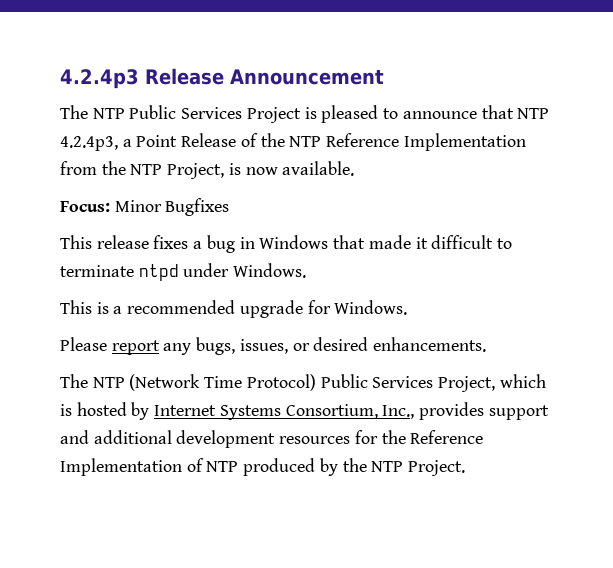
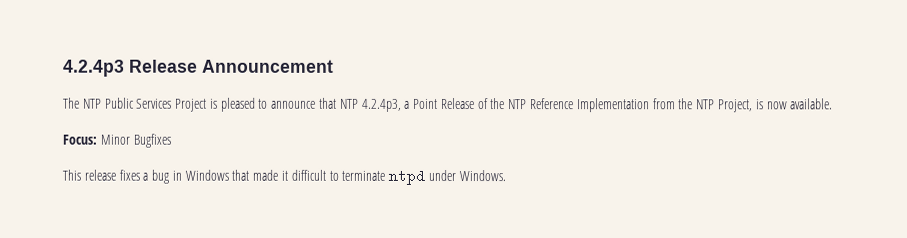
[60,300,408,318] [60,337,487,355] [60,374,546,392] [60,402,549,420] [60,430,484,448] [60,458,466,476] // This is a recommended upgrade for Windows. // Please report any bugs, issues, or desired enhancements. // The NTP (Network Time Protocol) Public Services Project, which is hosted by Internet Systems Consortium, Inc., provides support and additional development resources for the Reference Implementation of NTP produced by the NTP Project. -> (506, 176) none

